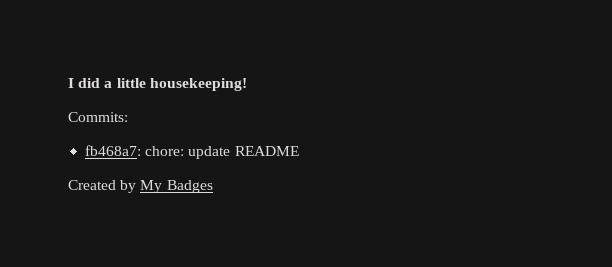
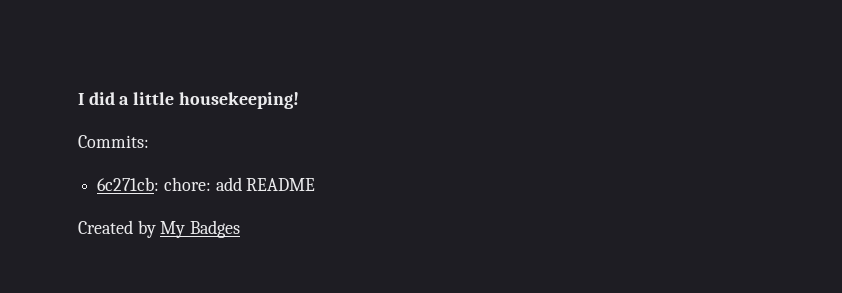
[85,145,231,159] fb468a7: chore: update -> [97,177,242,191] 6c271cb: chore: add

